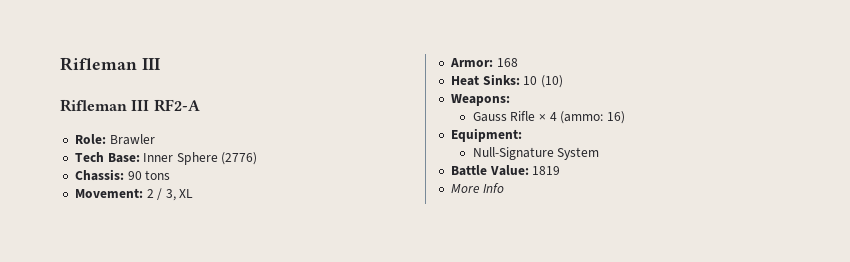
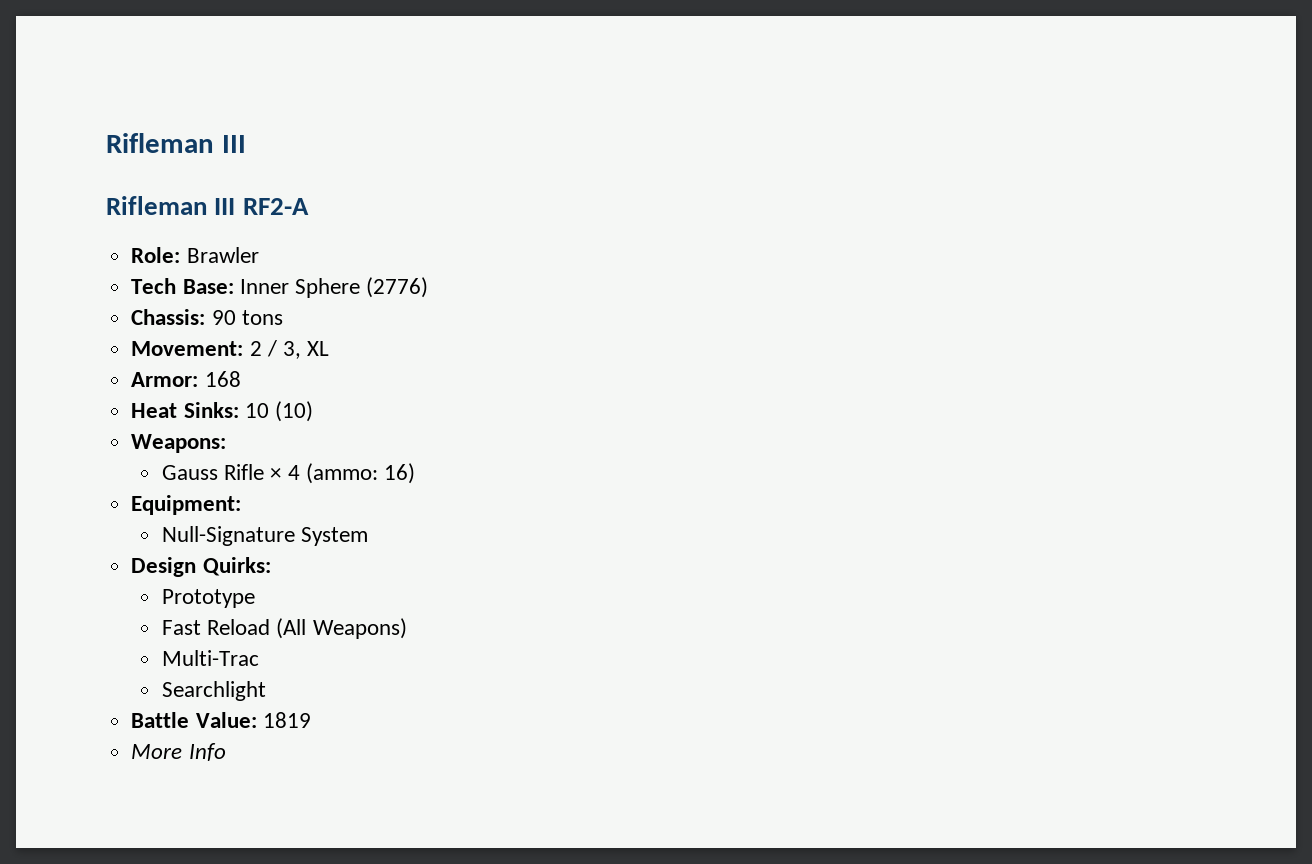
(600, 153) none -> [131,557,271,577] [162,589,256,608] [162,618,407,639] [162,650,260,666] [162,681,267,701] // Design Quirks: // Prototype // Fast Reload (All Weapons) // Multi-Trac // Searchlight

